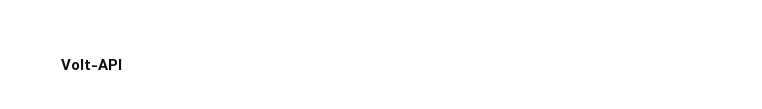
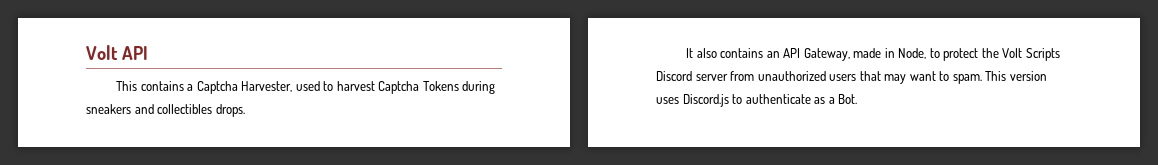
[61,59,122,70] Volt-API -> [86,45,148,60] [116,81,496,94] [86,104,245,117] [686,48,1060,61] [656,71,1047,84] [656,94,858,107] Volt API // This contains a Captcha Harvester, used to harvest Captcha Tokens during sneakers and collectibles drops. // It also contains an API Gateway, made in Node, to protect the Volt Scripts Discord server from unauthorized users that may want to spam. This version uses Discord.js to authenticate as a Bot.

